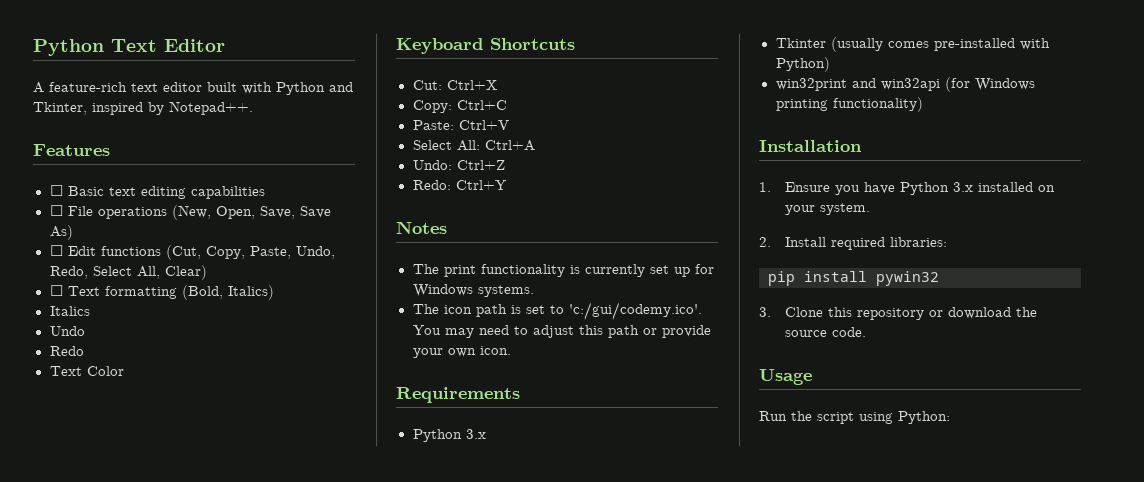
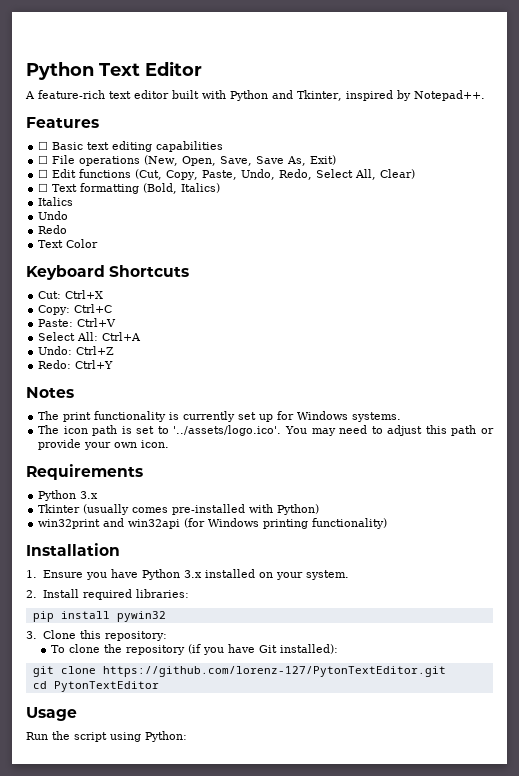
[49,225,73,240] As) -> [287,155,337,166] As, Exit)
[568,302,702,320] 'c:/gui/codemy.ico'. -> [173,425,282,436] '../assets/logo.ico'.
[857,307,1038,320] [785,327,867,337] repository or download the source code. -> [104,631,167,641] [51,644,339,655] [32,666,446,677] [32,681,159,692] repository: // To clone the repository (if you have Git installed): // git clone https://github.com/lorenz-127/PytonTextEditor.git // cd PytonTextEditor

